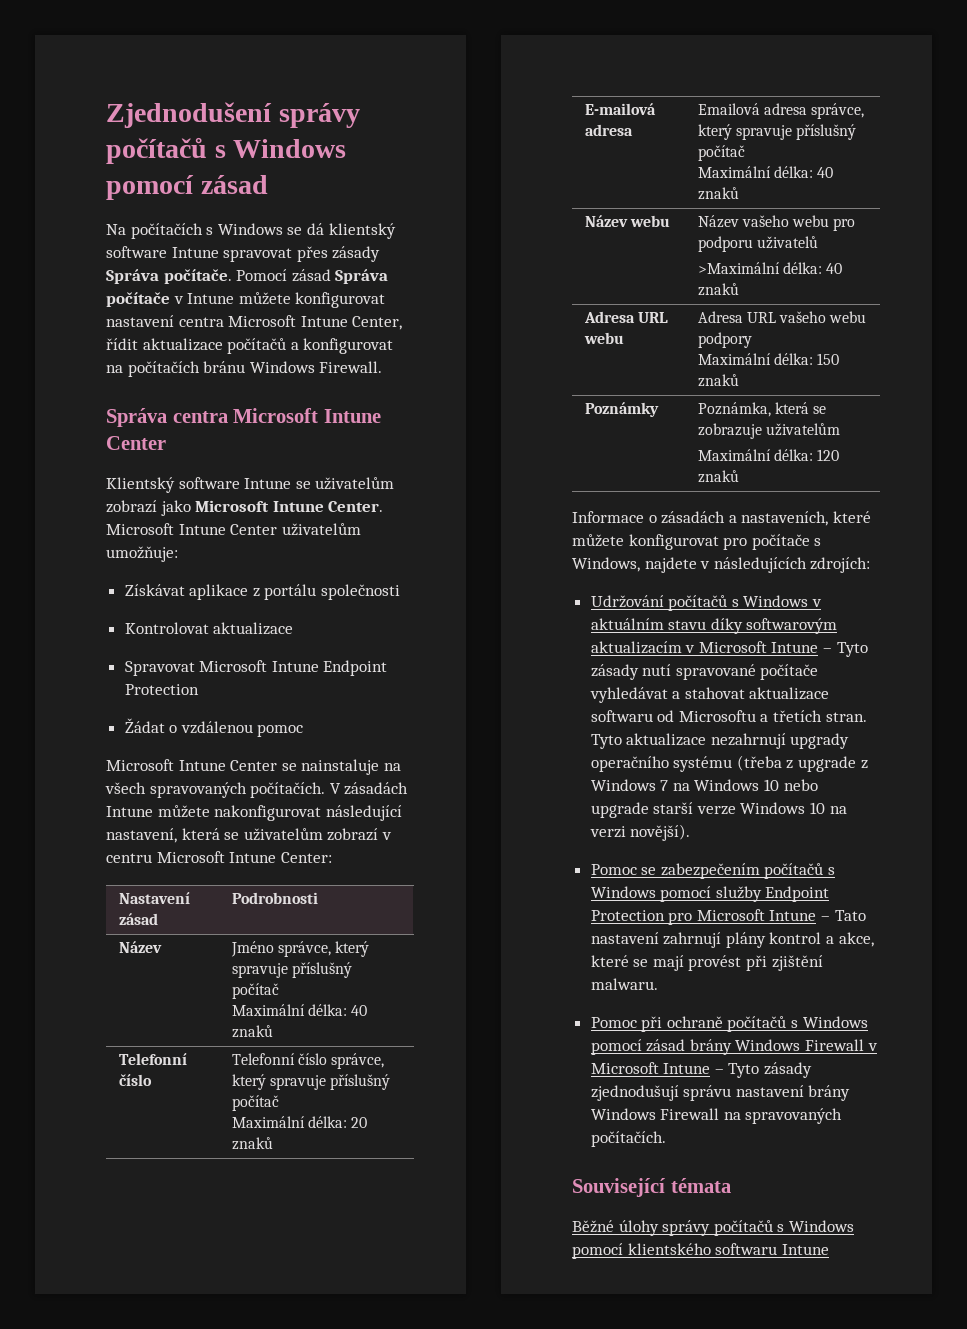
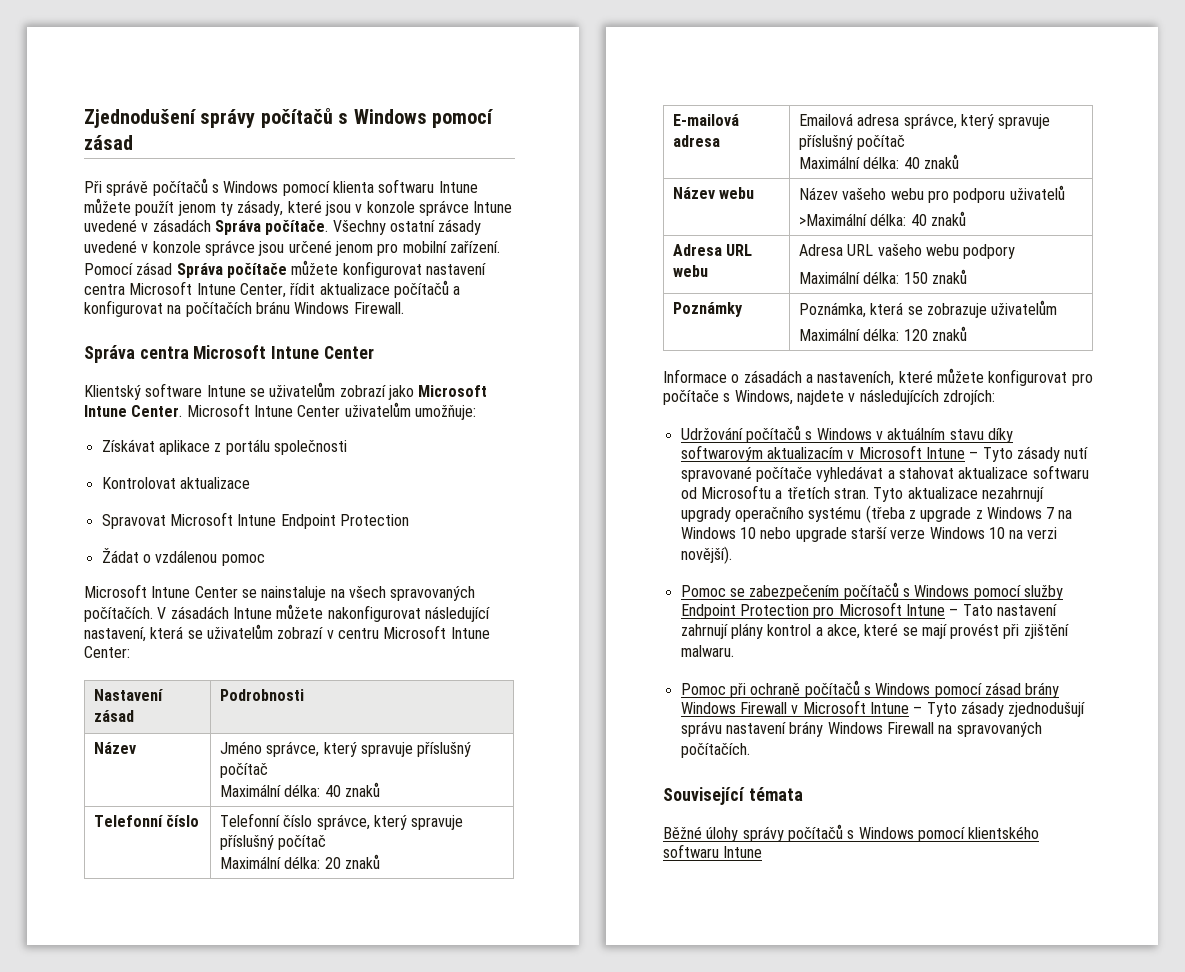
[106,223,396,239] [106,246,381,262] [106,269,232,284] Na počítačích s Windows se dá klientský software Intune spravovat přes zásady Správa počítače. -> [84,178,478,196] [84,198,513,216] [84,219,482,235] [84,240,500,256] Při správě počítačů s Windows pomocí klienta softwaru Intune můžete použít jenom ty zásady, které jsou v konzole správce Intune uvedené v zásadách Správa počítače. Všechny ostatní zásady uvedené v konzole správce jsou určené jenom pro mobilní zařízení.
[173,293,235,304] v Intune -> (287, 270) none

